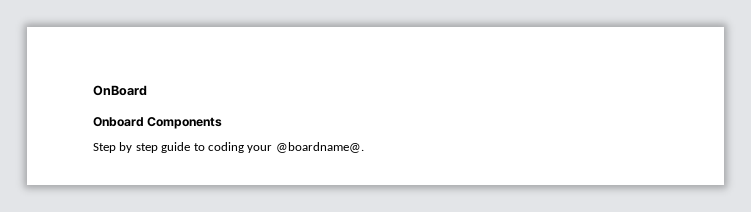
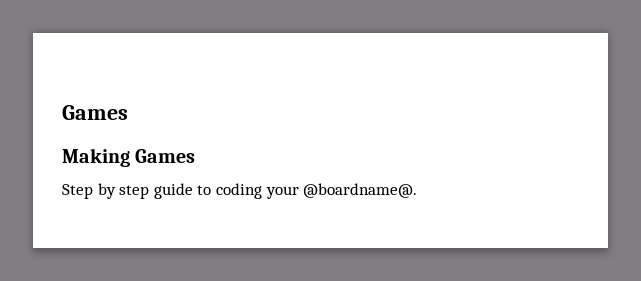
[93,85,147,96] [93,117,223,129] OnBoard // Onboard Components -> [62,105,128,120] [62,148,196,167] Games // Making Games

